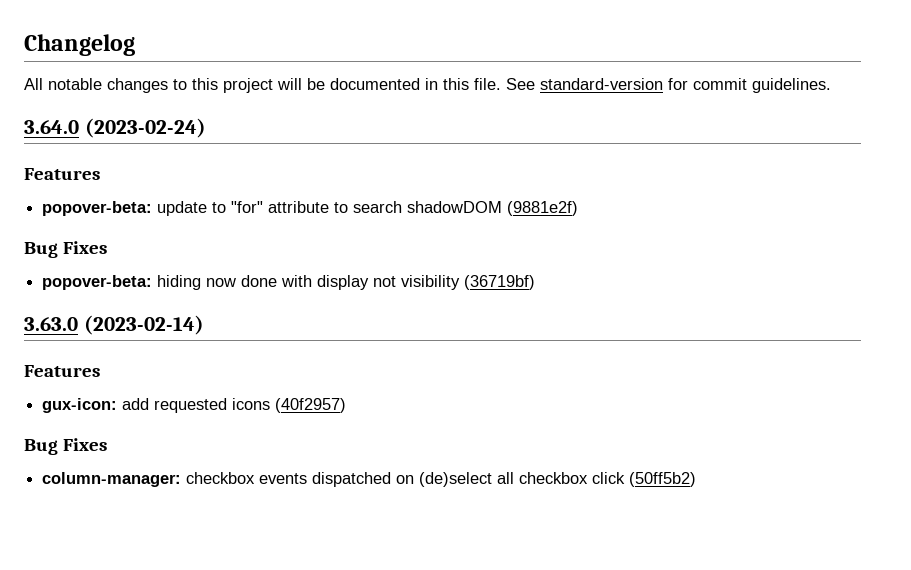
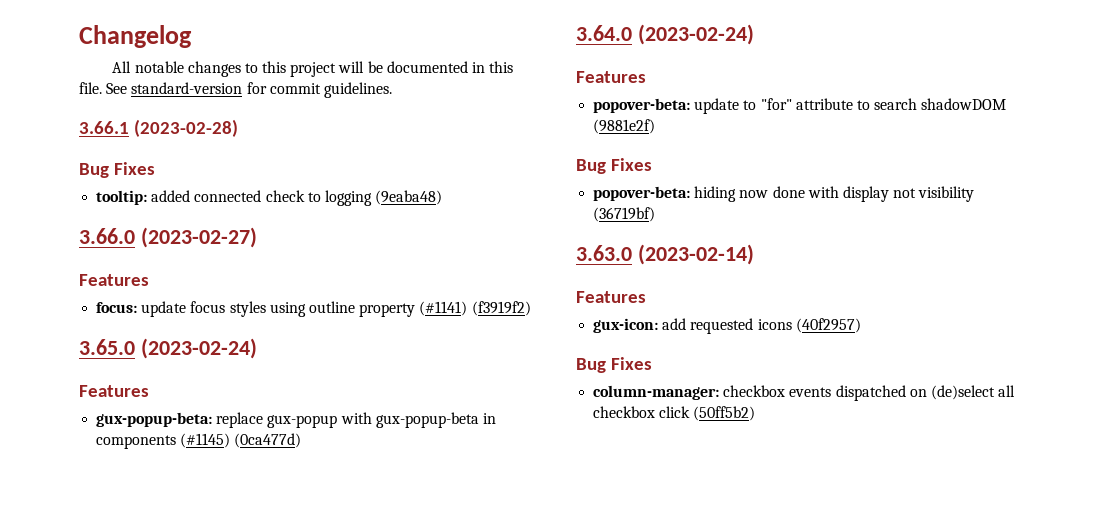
(831, 85) none -> [79,119,239,137] [79,162,156,178] [96,190,443,206] [79,227,257,248] [79,274,149,286] [96,301,531,317] [79,338,257,359] [79,385,149,397] [96,412,496,428] [96,433,302,449] // 3.66.1 (2023-02-28) // Bug Fixes // tooltip: added connected check to logging (9eaba48) // 3.66.0 (2023-02-27) // Features // focus: update focus styles using outline property (#1141) (f3919f2) // 3.65.0 (2023-02-24) // Features // gux-popup-beta: replace gux-popup with gux-popup-beta in components (#1145) (0ca477d)

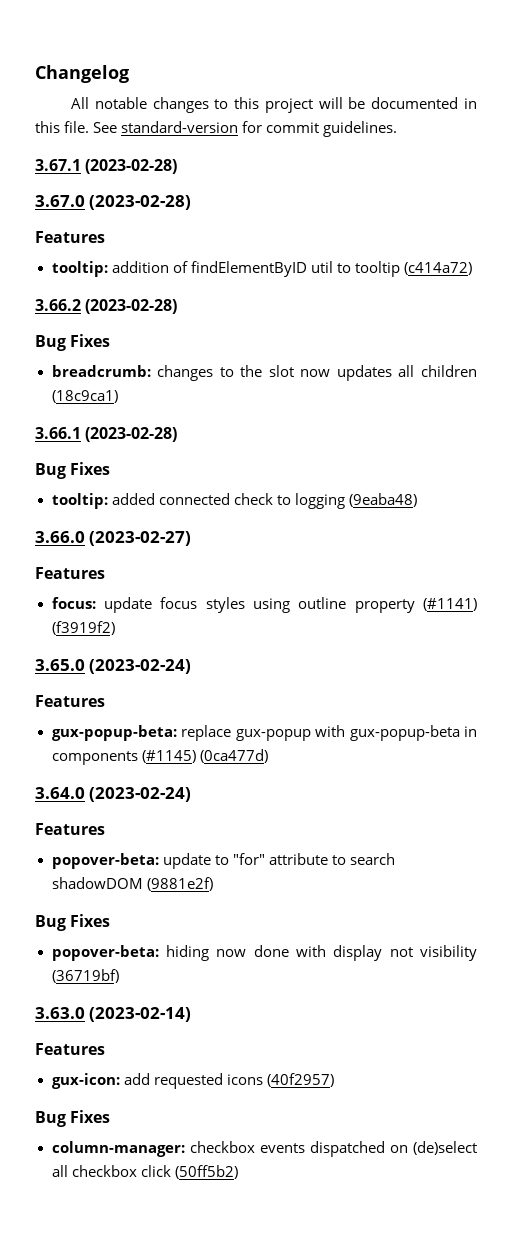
(392, 90) none -> [35,159,178,174] [35,195,192,210] [35,231,105,243] [51,261,472,277] [35,299,178,314] [35,334,111,351] [51,365,477,381] [51,390,118,403] // 3.67.1 (2023-02-28) // 3.67.0 (2023-02-28) // Features // tooltip: addition of findElementByID util to tooltip (c414a72) // 3.66.2 (2023-02-28) // Bug Fixes // breadcrumb: changes to the slot now updates all children (18c9ca1)

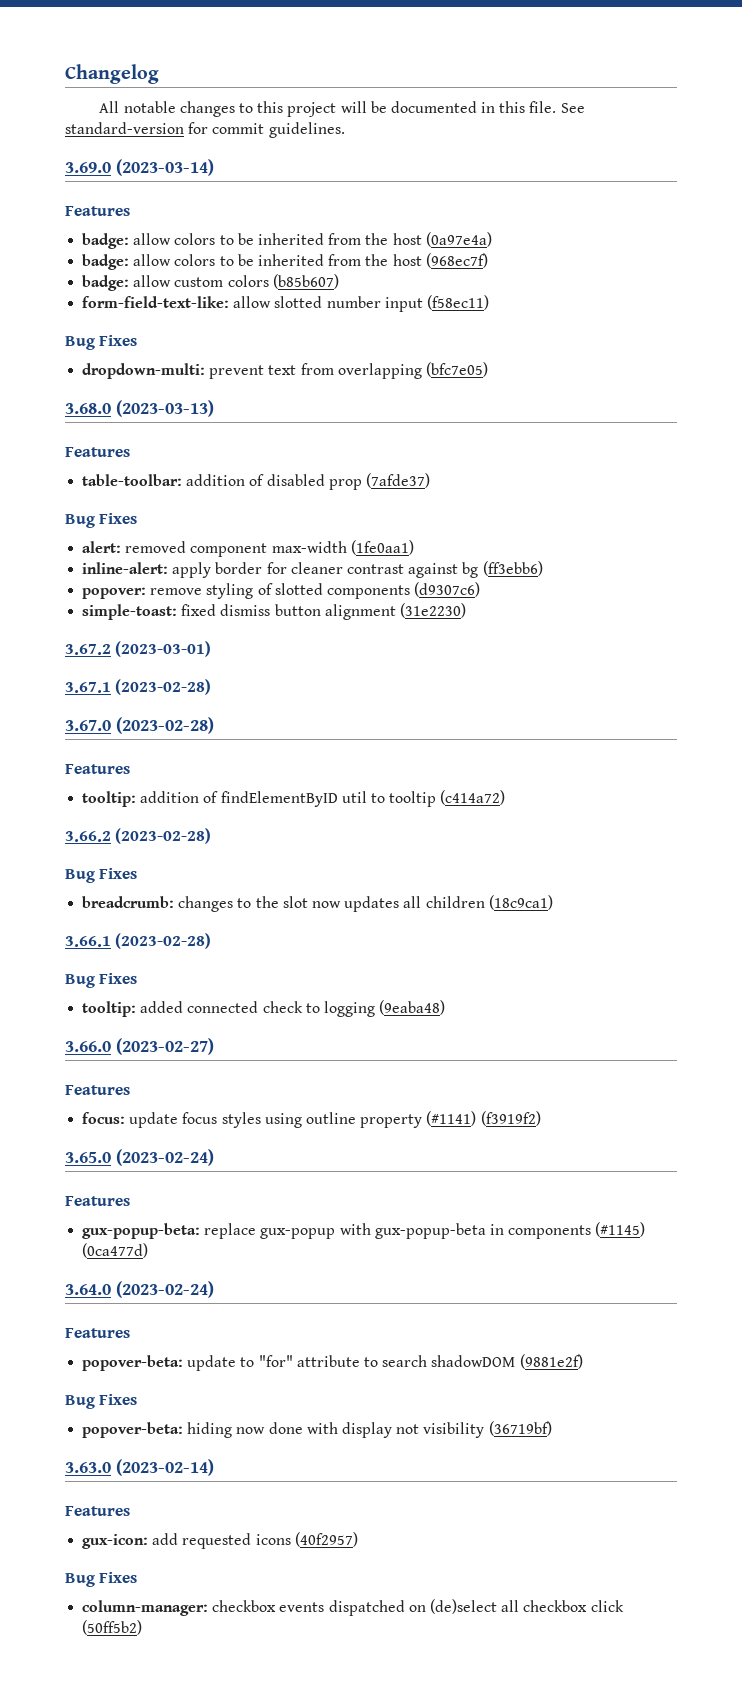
(398, 129) none -> [65,159,214,176] [65,206,130,216] [82,232,492,249] [82,253,488,270] [82,274,339,291] [82,295,489,312] [65,335,138,350] [82,362,488,379] [65,400,214,417] [65,447,130,457] [82,473,430,490] [65,513,138,528] [82,540,414,557] [82,561,543,578] [82,582,481,599] [82,603,466,620] [65,641,212,657] // 3.69.0 (2023-03-14) // Features // badge: allow colors to be inherited from the host (0a97e4a) // badge: allow colors to be inherited from the host (968ec7f) // badge: allow custom colors (b85b607) // form-field-text-like: allow slotted number input (f58ec11) // Bug Fixes // dropdown-multi: prevent text from overlapping (bfc7e05) // 3.68.0 (2023-03-13) // Features // table-toolbar: addition of disabled prop (7afde37) // Bug Fixes // alert: removed component max-width (1fe0aa1) // inline-alert: apply border for cleaner contrast against bg (ff3ebb6) // popover: remove styling of slotted components (d9307c6) // simple-toast: fixed dismiss button alignment (31e2230) // 3.67.2 (2023-03-01)

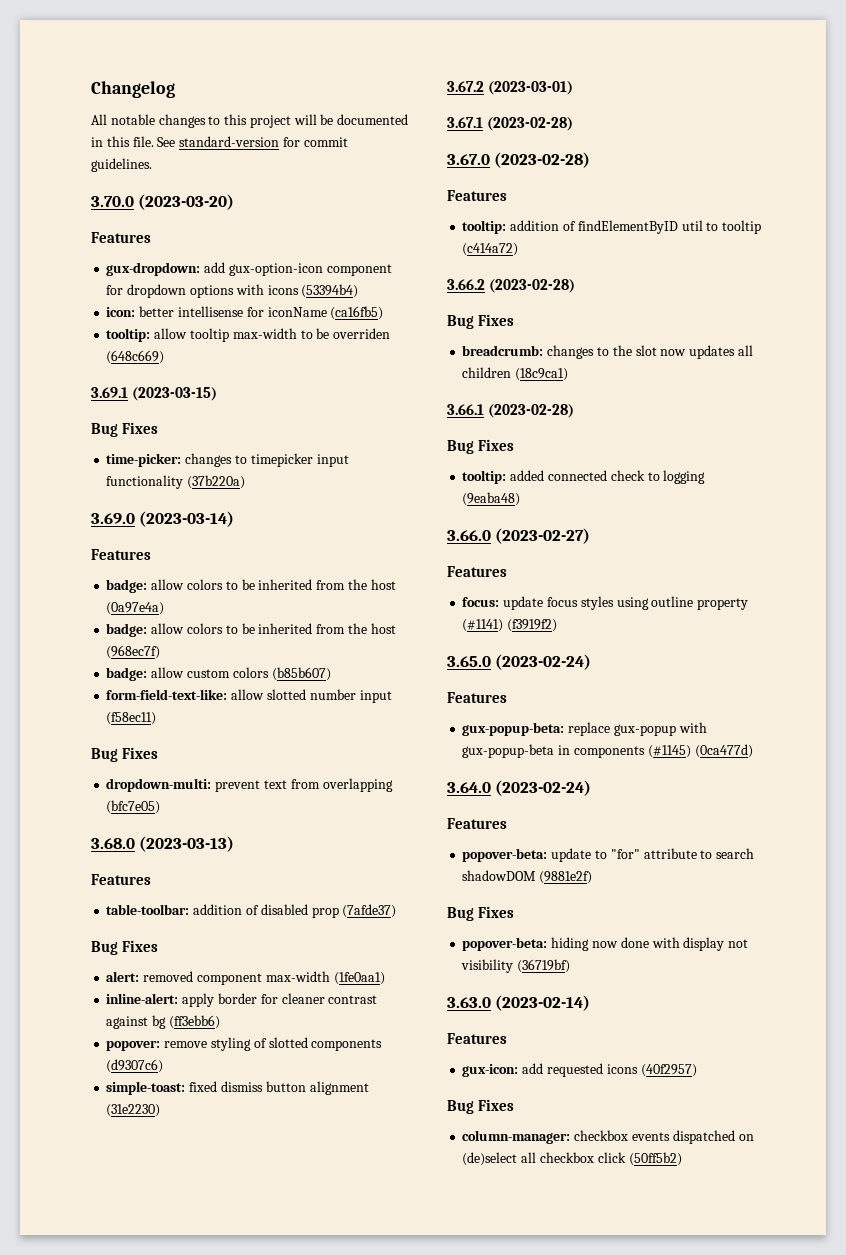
(345, 130) none -> [91,194,235,210] [91,232,151,243] [106,262,392,276] [106,284,359,298] [106,306,384,320] [106,328,391,342] [106,350,165,364] [91,387,218,401] [91,422,159,437] [106,453,349,467] [106,475,246,489] // 3.70.0 (2023-03-20) // Features // gux-dropdown: add gux-option-icon component for dropdown options with icons (53394b4) // icon: better intellisense for iconName (ca16fb5) // tooltip: allow tooltip max-width to be overriden (648c669) // 3.69.1 (2023-03-15) // Bug Fixes // time-picker: changes to timepicker input functionality (37b220a)

